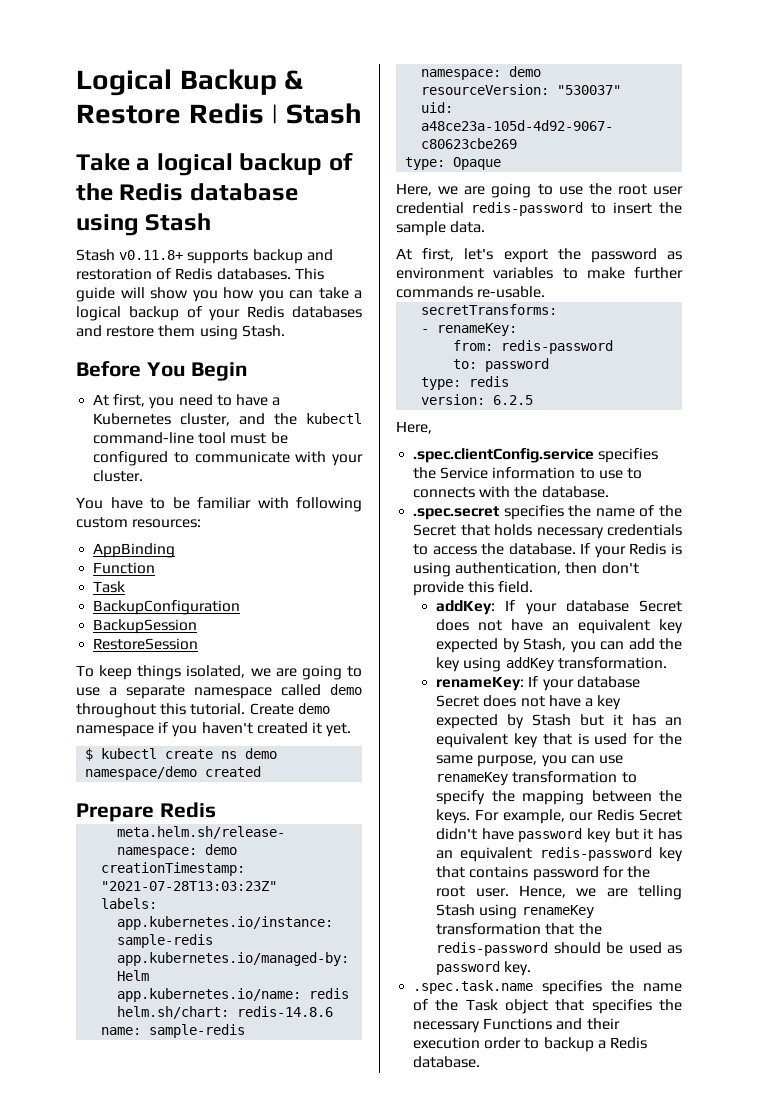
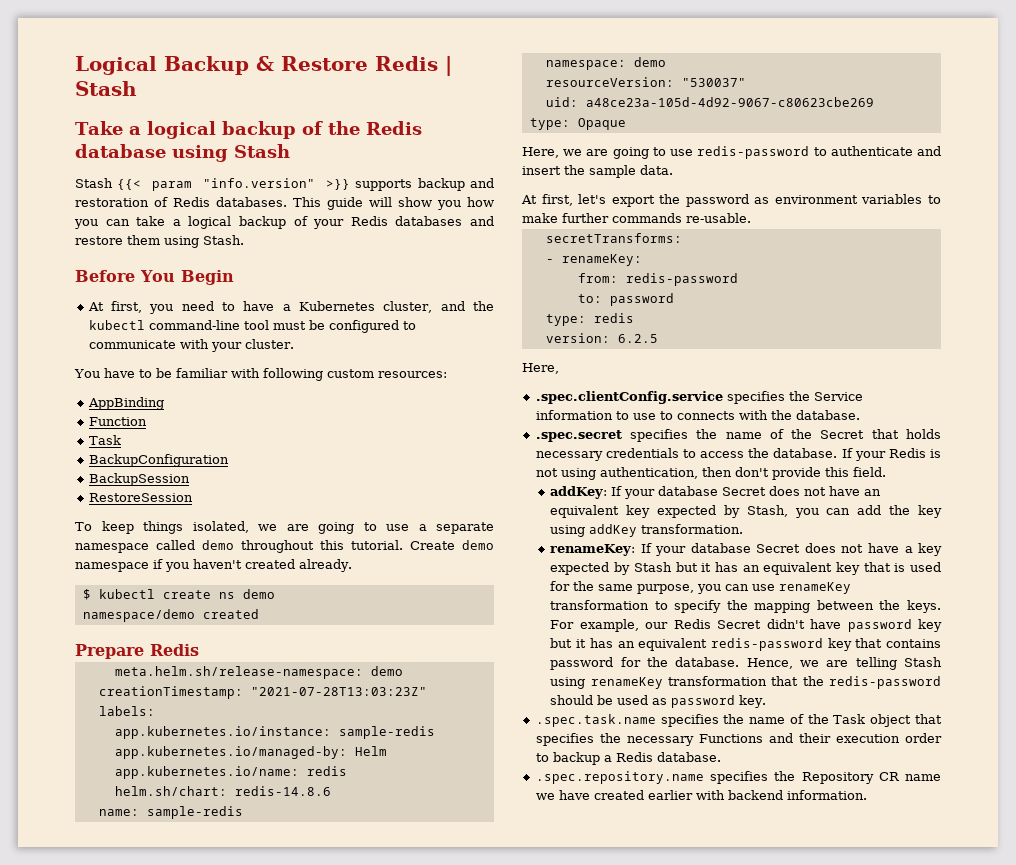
[119,250,184,260] v0.11.8+ -> [117,178,350,191] {{< param "info.version" >}}
[311,722,352,737] it yet. -> [299,559,352,572] already.
[588,183,683,195] [396,202,606,216] the root user credential redis-password to -> [697,146,941,159] redis-password to authenticate and
(682, 549) none -> [535,468,558,477] not
[436,886,509,897] root user. -> [675,657,740,667] database.
(481, 1062) none -> [535,771,941,784] [535,790,867,800] // .spec.repository.name specifies the Repository CR name we have created earlier with backend information.

